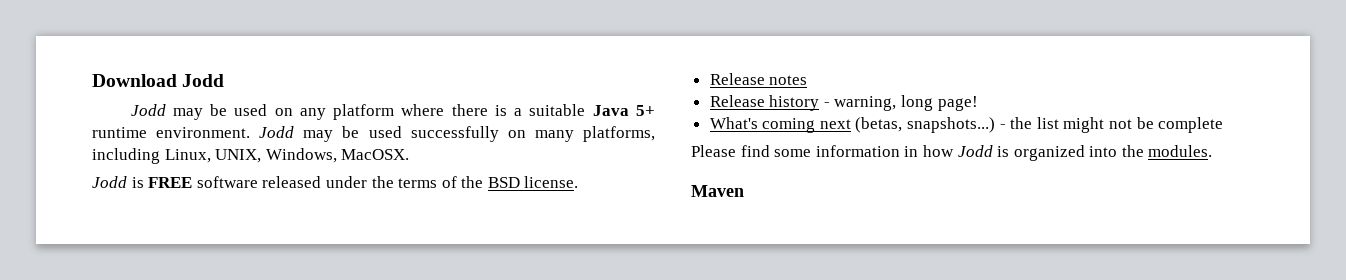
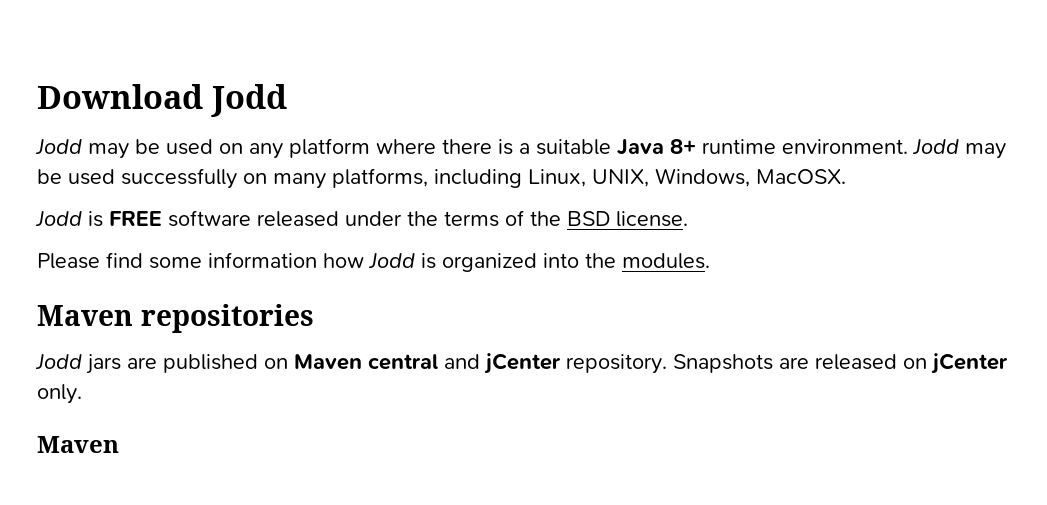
[636,105,655,116] 5+ -> [670,139,696,154] 8+
[709,73,808,85] [709,95,978,111] [709,117,1224,133] // Release notes // Release history - warning, long page! // What's coming next (betas, snapshots...) - the list might not be complete -> (688, 219) none
[904,146,919,157] in -> (317, 260) none
(1213, 151) none -> [37,304,314,333] [35,353,1008,374] [37,384,82,404] // Maven repositories // Jodd jars are published on Maven central and jCenter repository. Snapshots are released on jCenter only.

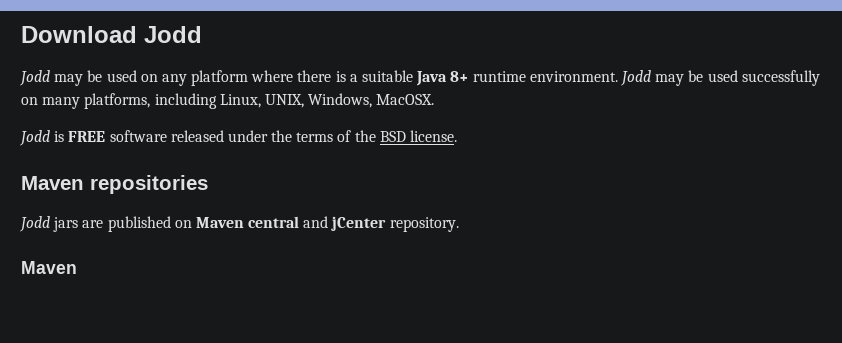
[37,252,710,272] // Please find some information how Jodd is organized into the modules. -> (458, 136) none
[673,353,1008,374] [37,384,82,404] Snapshots are released on jCenter only. -> (459, 224) none

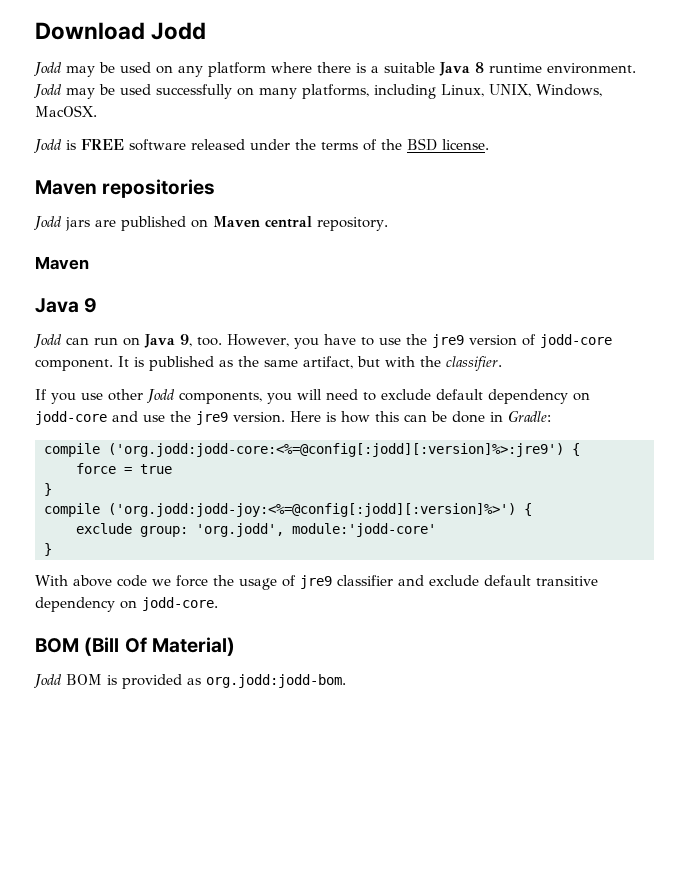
[450,71,469,82] 8+ -> [475,62,484,73] 8
[303,216,387,231] and jCenter -> (312, 222) none
(77, 267) none -> [35,298,98,313] [34,334,612,349] [35,356,502,371] [35,389,590,404] [35,411,551,425] [44,443,580,457] [76,463,172,474] [44,483,52,496] [44,503,532,517] [76,523,436,537] [44,543,52,556] [35,575,598,590] [35,597,218,612] [35,637,235,656] [34,674,346,689] // Java 9 // Jodd can run on Java 9, too. However, you have to use the jre9 version of jodd-core component. It is published as the same artifact, but with the classifier. // If you use other Jodd components, you will need to exclude default dependency on jodd-core and use the jre9 version. Here is how this can be done in Gradle: // compile ('org.jodd:jodd-core:<%=@config[:jodd][:version]%>:jre9') { // force = true // } // compile ('org.jodd:jodd-joy:<%=@config[:jodd][:version]%>') { // exclude group: 'org.jodd', module:'jodd-core' // } // With above code we force the usage of jre9 classifier and exclude default transitive dependency on jodd-core. // BOM (Bill Of Material) // Jodd BOM is provided as org.jodd:jodd-bom.

